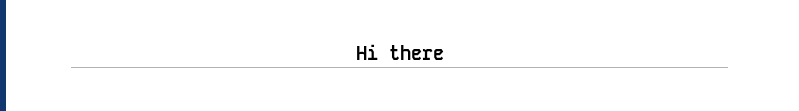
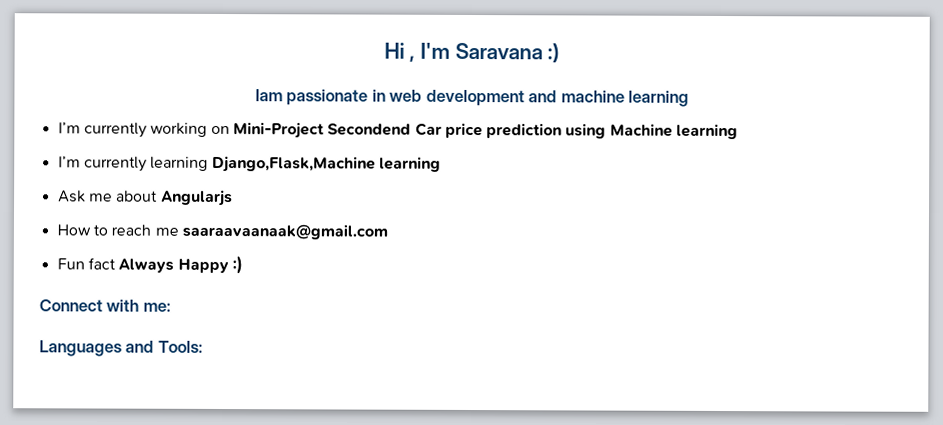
[388,45,444,60] there -> [409,42,561,63] [254,89,690,107] [57,122,739,140] [57,155,441,173] [57,189,233,207] [56,223,388,240] [56,256,243,275] [39,299,171,312] [39,340,203,357] , I'm Saravana :) // Iam passionate in web development and machine learning // I’m currently working on Mini-Project Secondend Car price prediction using Machine learning // I’m currently learning Django,Flask,Machine learning // Ask me about Angularjs // How to reach me saaraavaanaak@gmail.com // Fun fact Always Happy :) // Connect with me: // Languages and Tools:

